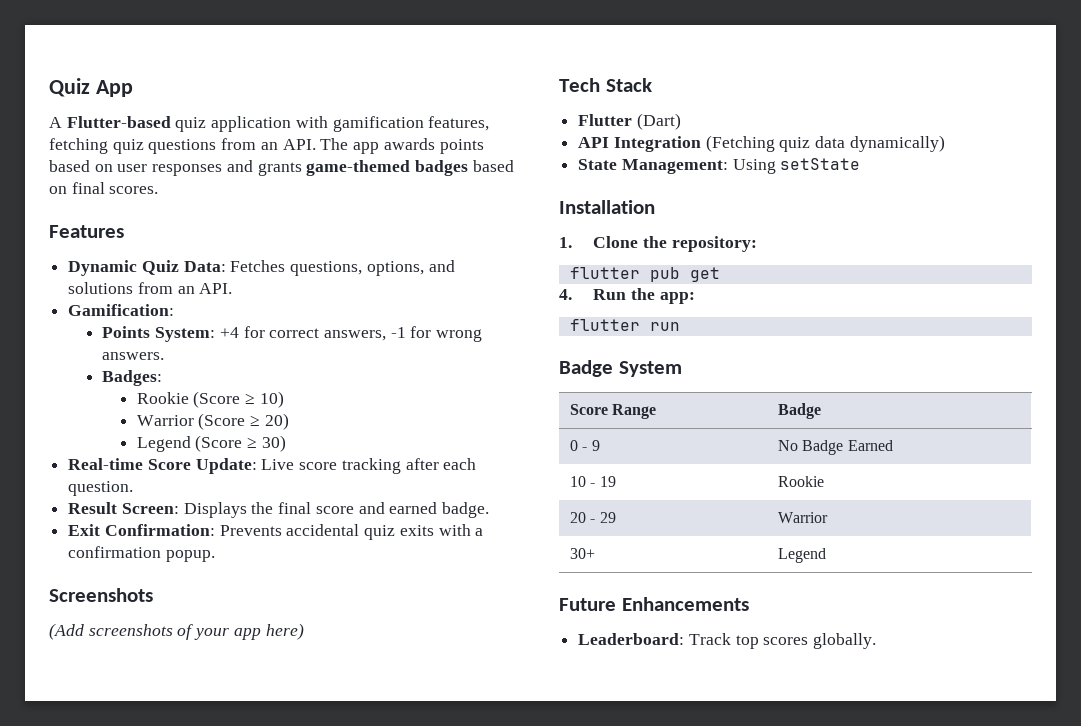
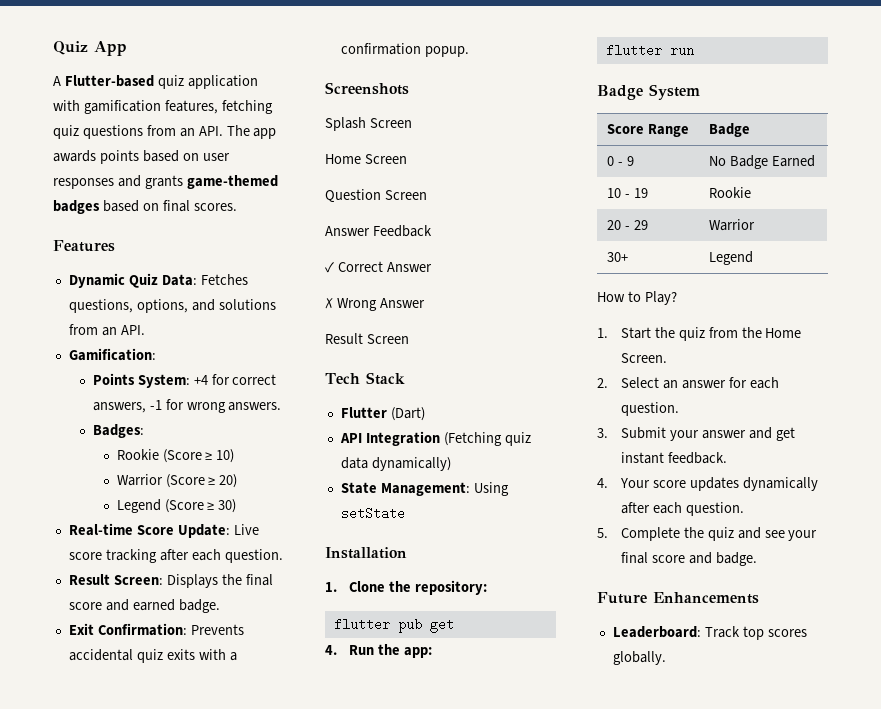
[49,623,304,640] (Add screenshots of your app here) -> [325,117,412,131] [325,154,407,164] [325,189,427,203] [325,225,432,237] [325,261,432,273] [325,298,425,311] [325,333,409,344] Splash Screen // Home Screen // Question Screen // Answer Feedback // ✓ Correct Answer // ✗ Wrong Answer // Result Screen
(827, 555) none -> [597,291,677,305] [597,327,802,341] [620,353,667,363] [597,377,779,389] [620,402,679,416] [597,427,795,441] [620,452,727,464] [597,477,818,491] [620,502,744,516] [597,527,818,541] [620,552,757,566] // How to Play? // 1. Start the quiz from the Home Screen. // 2. Select an answer for each question. // 3. Submit your answer and get instant feedback. // 4. Your score updates dynamically after each question. // 5. Complete the quiz and see your final score and badge.

